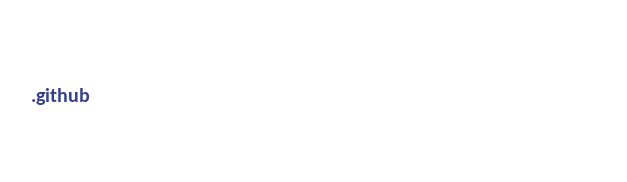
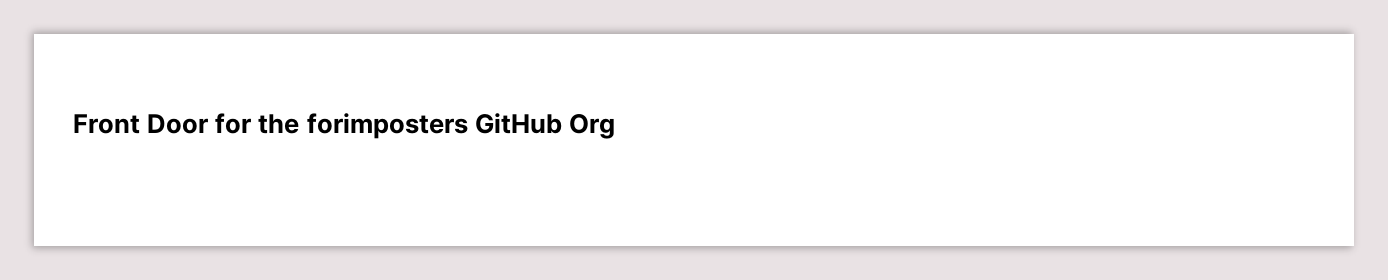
[31,88,90,105] .github -> [73,113,615,139] Front Door for the forimposters GitHub Org

